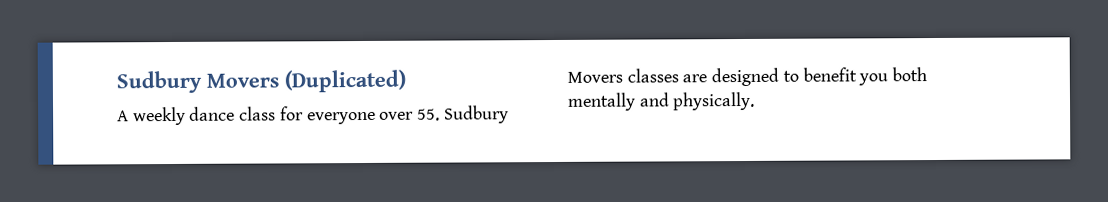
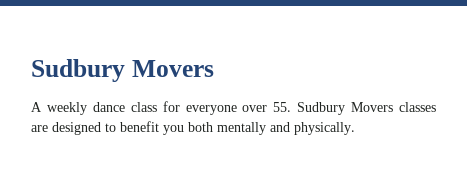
[116,69,406,94] Sudbury Movers (Duplicated) -> [31,59,214,82] Sudbury Movers

